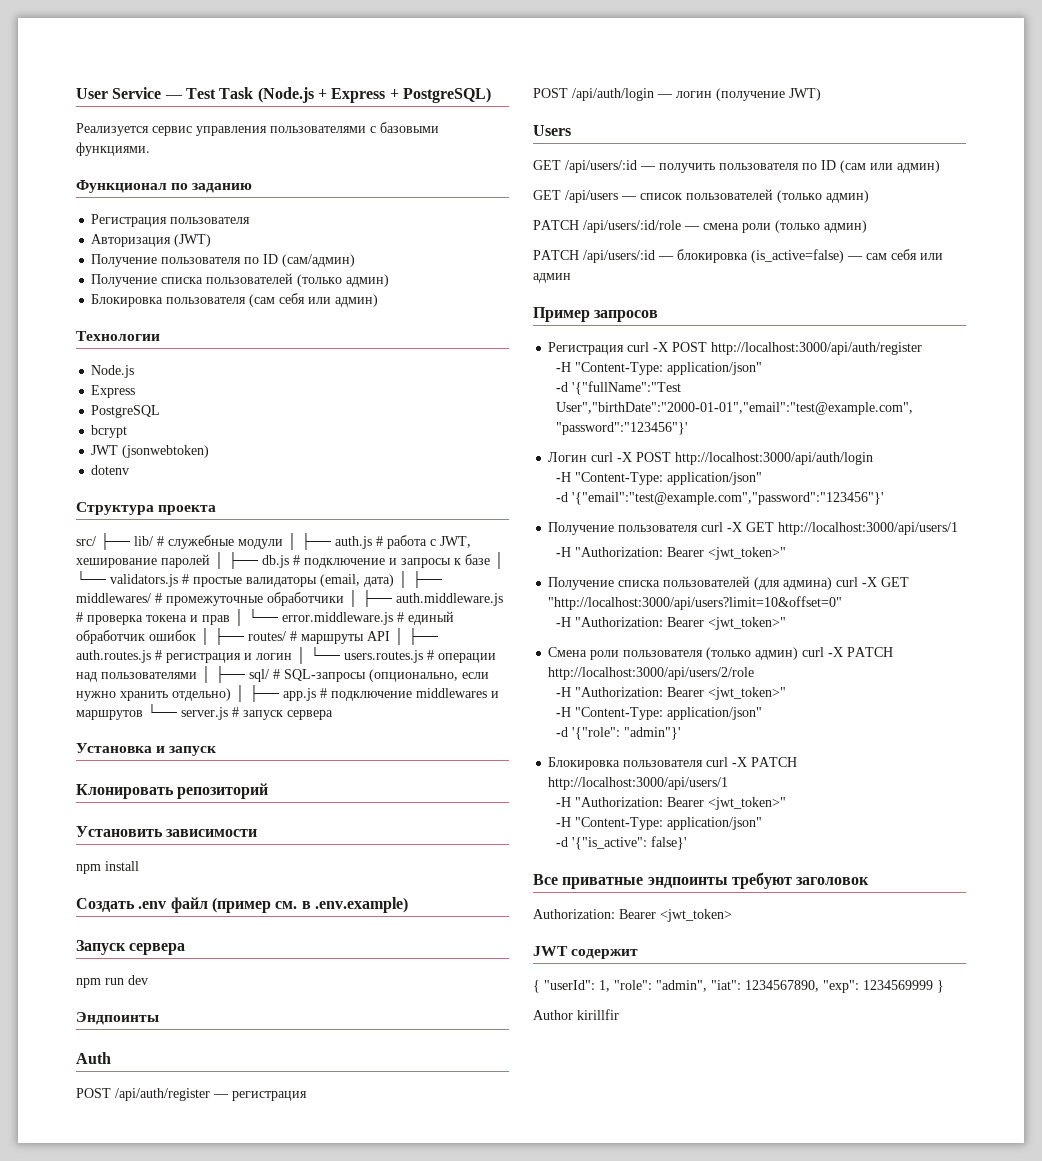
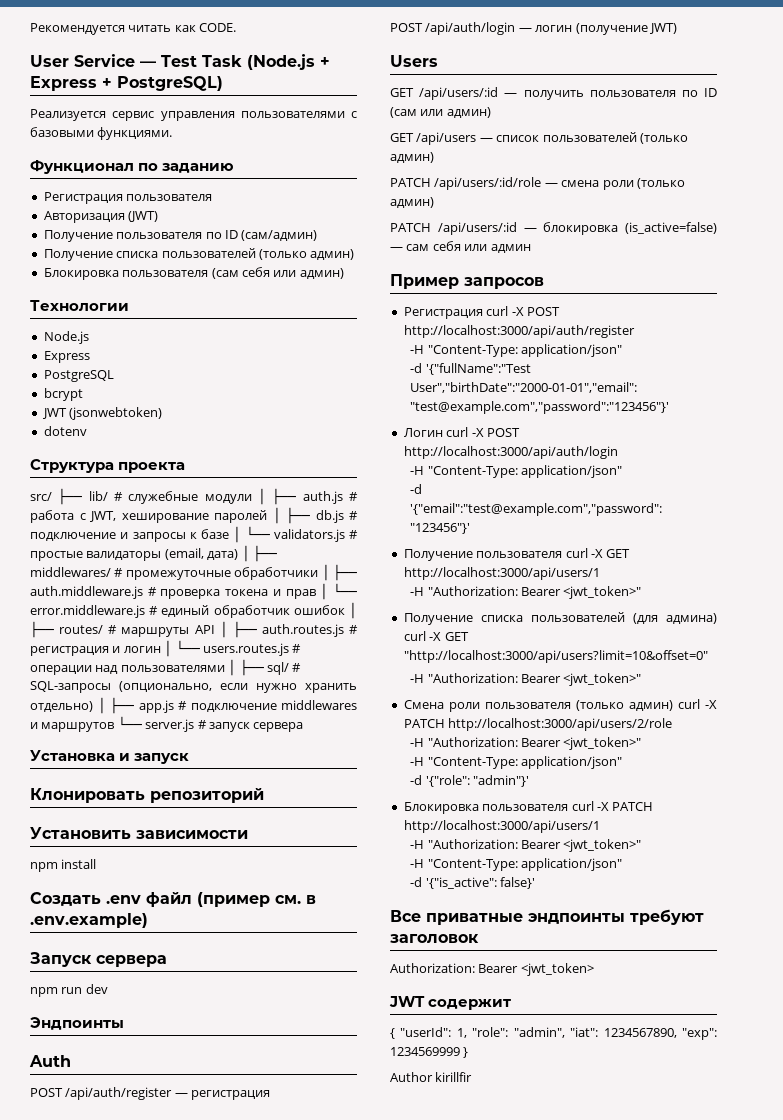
(76, 93) none -> [30,23,237,35] Рекомендуется читать как CODE. //

